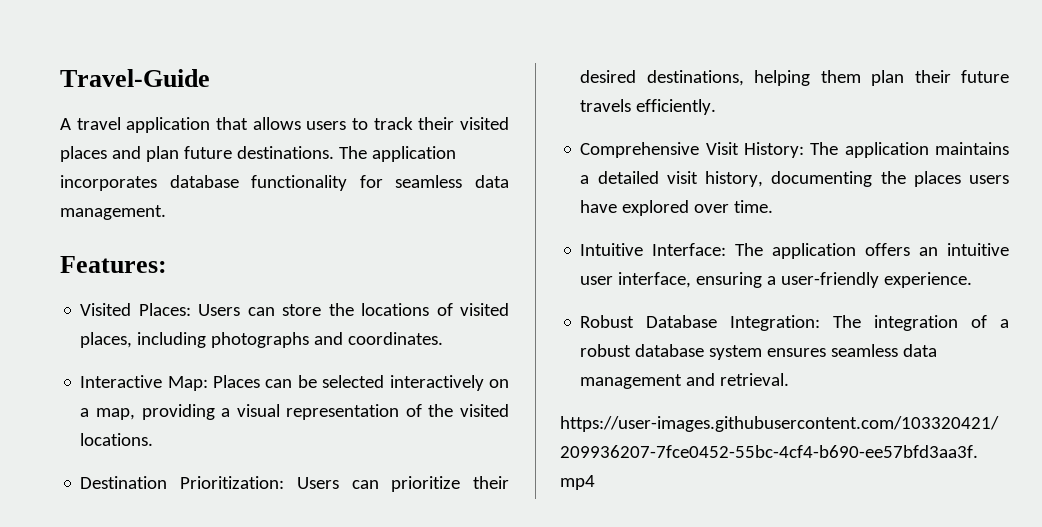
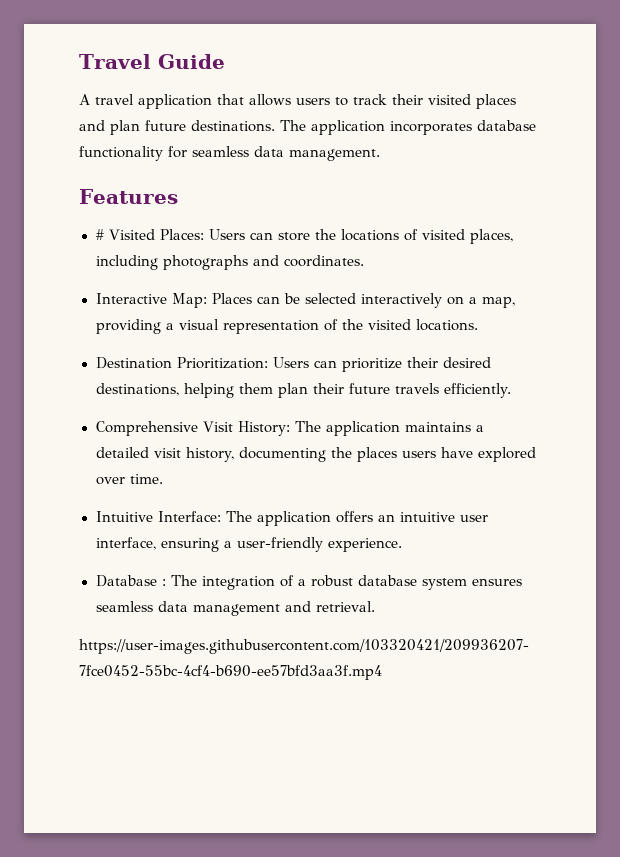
[60,69,210,87] Travel-Guide -> [79,54,225,69] Travel Guide
[60,256,167,273] Features: // -> [79,189,178,204] [95,229,104,240] Features // #
[580,315,821,331] Robust Database Integration: -> [95,575,166,587] Database :

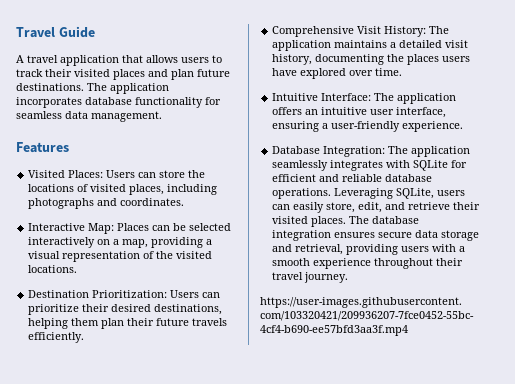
[95,229,104,240] # -> (69, 147) none
[161,575,522,590] [95,601,375,616] : The integration of a robust database system ensures seamless data management and retrieval. -> [323,146,471,157] [272,160,468,171] [272,174,433,182] [272,188,466,199] [272,202,481,213] [272,216,420,227] [272,230,480,241] [272,244,466,255] [272,258,464,269] [272,272,349,283] Integration: The application seamlessly integrates with SQLite for efficient and reliable database operations. Leveraging SQLite, users can easily store, edit, and retrieve their visited places. The database integration ensures secure data storage and retrieval, providing users with a smooth experience throughout their travel journey.

